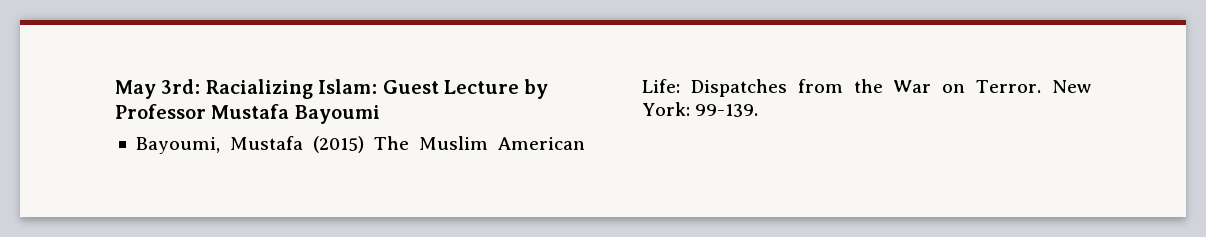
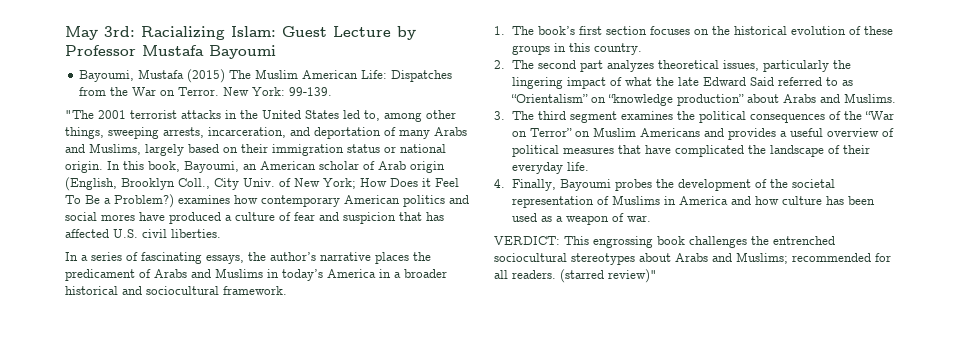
(759, 110) none -> [65,110,456,122] [65,127,467,139] [65,143,446,156] [65,161,445,173] [65,177,459,191] [65,194,469,208] [65,212,444,224] [65,229,221,238] [65,252,431,264] [65,268,447,281] [65,286,287,295] [494,26,893,35] [511,43,642,55] [494,60,851,72] [511,77,853,89] [510,93,896,106] [494,111,894,123] [511,127,894,140] [511,145,870,157] [511,162,589,174] [494,179,835,191] [511,195,875,208] [511,213,651,225] [494,236,835,248] [494,252,891,265] [494,269,657,283] // "The 2001 terrorist attacks in the United States led to, among other things, sweeping arrests, incarceration, and deportation of many Arabs and Muslims, largely based on their immigration status or national origin. In this book, Bayoumi, an American scholar of Arab origin (English, Brooklyn Coll., City Univ. of New York; How Does it Feel To Be a Problem?) examines how contemporary American politics and social mores have produced a culture of fear and suspicion that has affected U.S. civil liberties. // In a series of fascinating essays, the author’s narrative places the predicament of Arabs and Muslims in today’s America in a broader historical and sociocultural framework. // 1. The book’s first section focuses on the historical evolution of these groups in this country. // 2. The second part analyzes theoretical issues, particularly the lingering impact of what the late Edward Said referred to as “Orientalism” on “knowledge production” about Arabs and Muslims. // 3. The third segment examines the political consequences of the “War on Terror” on Muslim Americans and provides a useful overview of political measures that have complicated the landscape of their everyday life. // 4. Finally, Bayoumi probes the development of the societal representation of Muslims in America and how culture has been used as a weapon of war. // VERDICT: This engrossing book challenges the entrenched sociocultural stereotypes about Arabs and Muslims; recommended for all readers. (starred review)"

